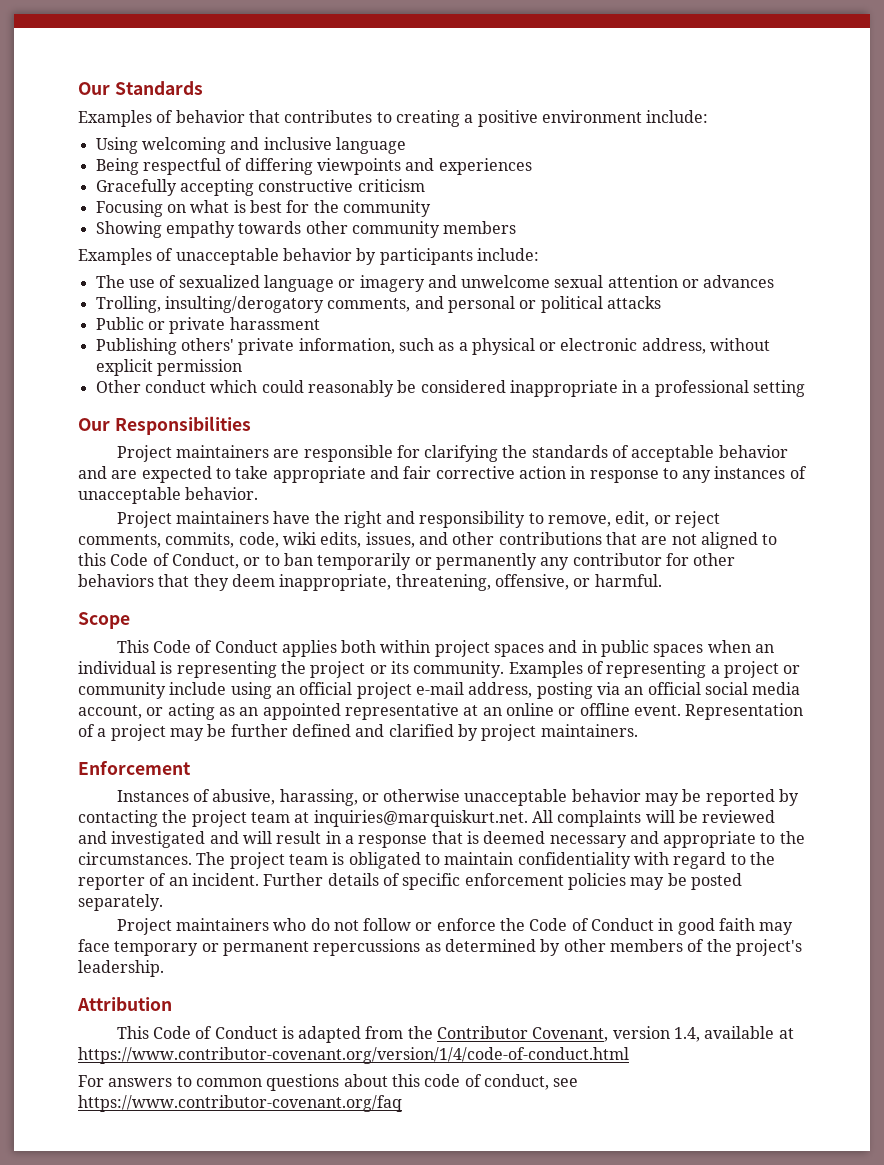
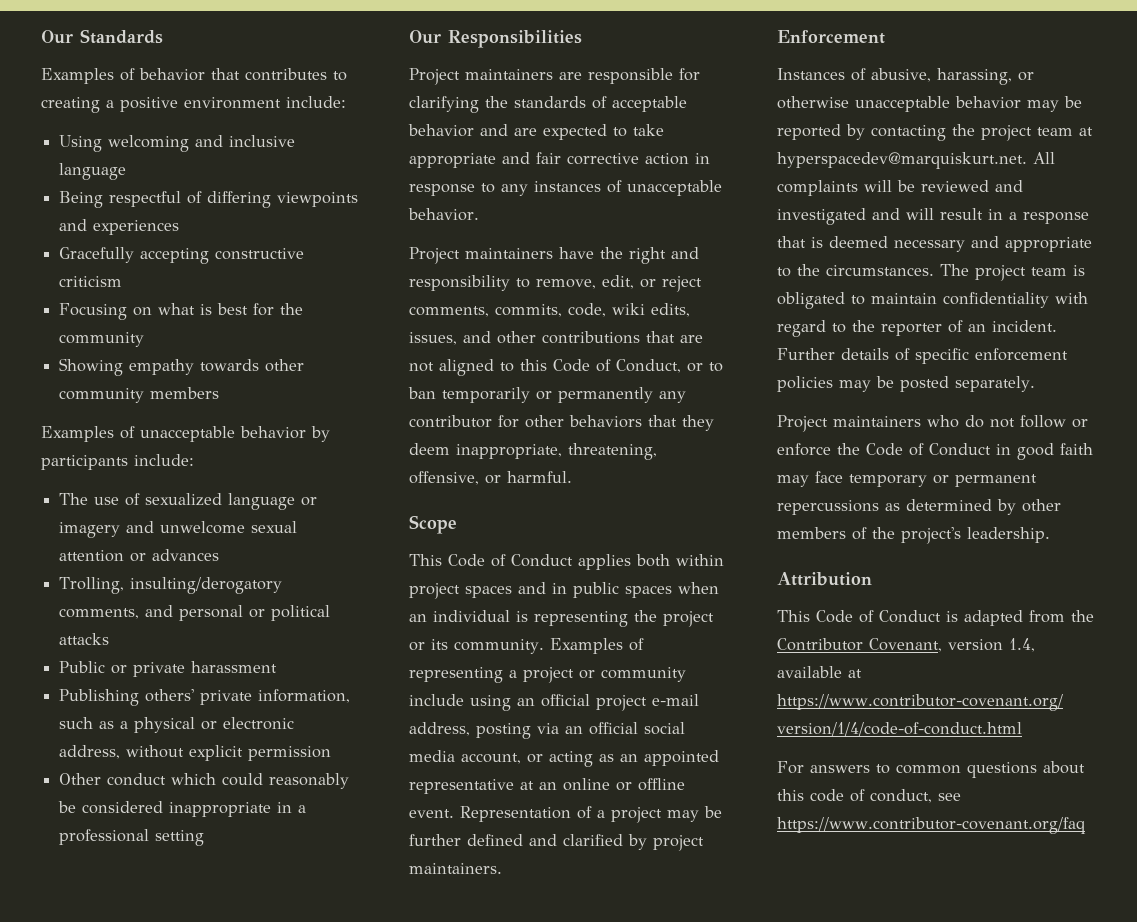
[313,810,528,827] inquiries@marquiskurt.net. -> [777,152,1027,169] hyperspacedev@marquiskurt.net.

